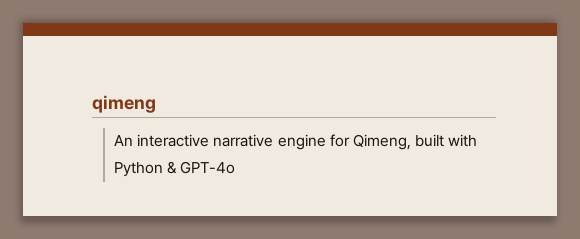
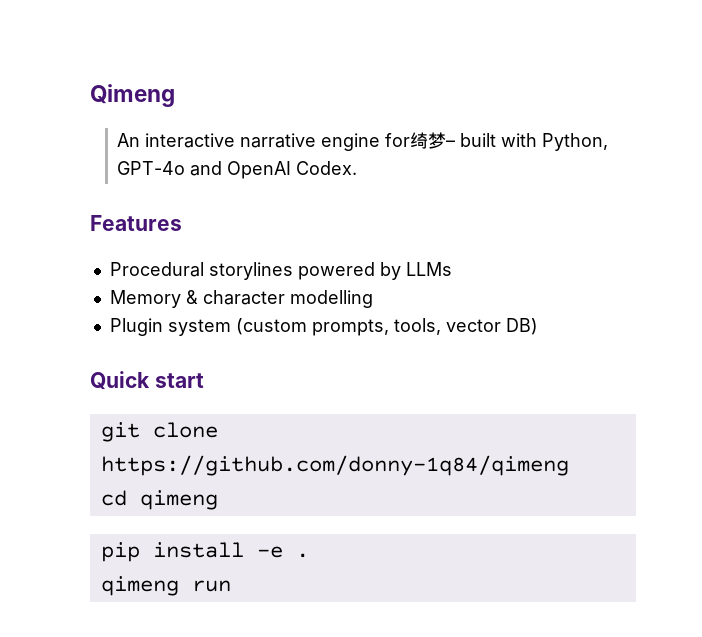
[92,95,156,113] qimeng -> [90,84,175,107] Qimeng
[352,134,478,150] [113,161,236,177] Qimeng, built with Python & GPT-4o -> [410,132,609,151] [117,161,358,179] [90,215,182,231] [109,262,452,280] [109,290,373,308] [109,318,538,336] [90,371,204,390] [100,422,218,442] [100,455,569,476] [100,490,218,510] [100,542,309,562] [100,576,231,596] 绮梦– built with Python, GPT-4o and OpenAI Codex. // Features // Procedural storylines powered by LLMs // Memory & character modelling // Plugin system (custom prompts, tools, vector DB) // Quick start // git clone https://github.com/donny-1q84/qimeng // cd qimeng // pip install -e . // qimeng run

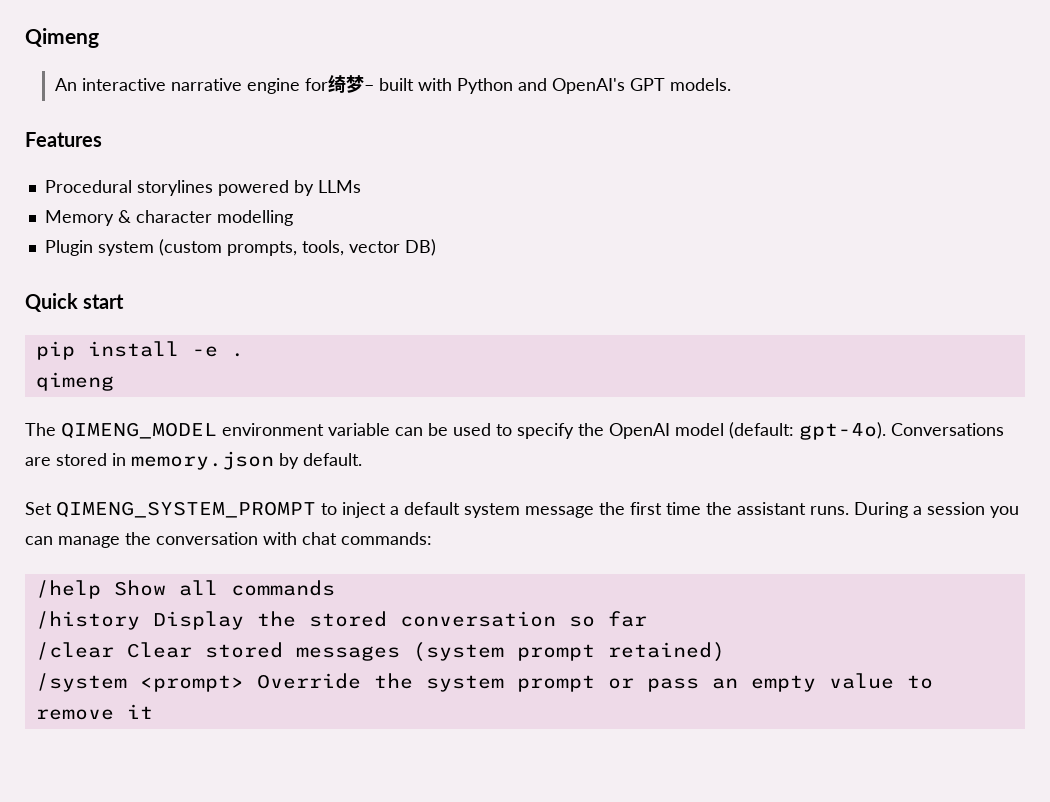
[542,133,609,151] [117,161,358,179] Python, GPT-4o and OpenAI Codex. -> [457,78,732,94] Python and OpenAI's GPT models.
[100,422,218,442] [100,455,569,476] [100,490,218,510] // git clone https://github.com/donny-1q84/qimeng // cd qimeng -> (125, 301) none
[191,580,231,592] run -> [25,422,1004,440] [25,451,362,470] [25,501,1019,518] [25,532,432,548] [35,580,335,599] [35,611,647,630] [35,642,725,662] [35,673,933,692] [35,704,153,720] // The QIMENG_MODEL environment variable can be used to specify the OpenAI model (default: gpt-4o). Conversations are stored in memory.json by default. // Set QIMENG_SYSTEM_PROMPT to inject a default system message the first time the assistant runs. During a session you can manage the conversation with chat commands: // /help Show all commands // /history Display the stored conversation so far // /clear Clear stored messages (system prompt retained) // /system <prompt> Override the system prompt or pass an empty value to remove it

